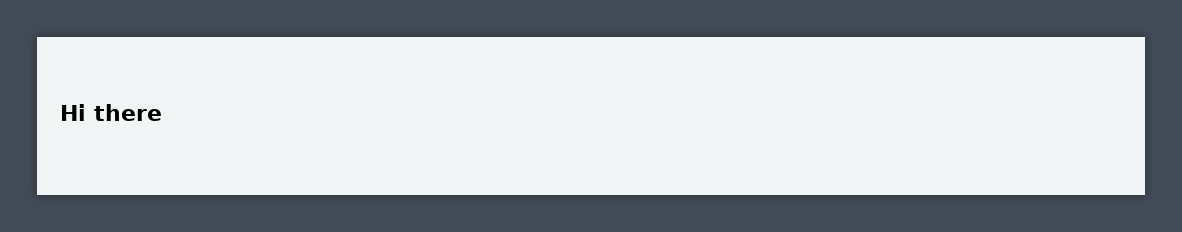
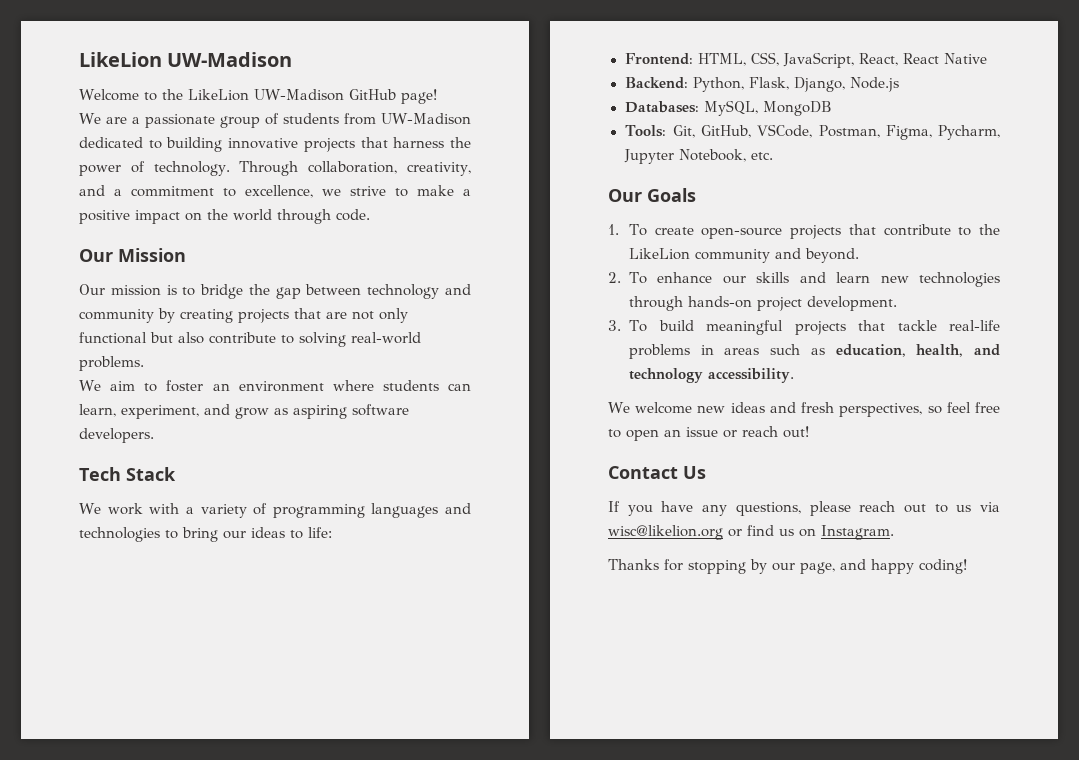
[60,104,162,121] Hi there -> [79,52,293,67] [79,89,437,104] [79,113,471,128] [79,137,472,152] [79,161,472,176] [79,185,471,198] [79,209,370,224] [79,248,186,262] [79,284,471,299] [79,308,408,323] [79,332,421,347] [79,356,144,371] [79,380,471,392] [79,404,409,419] [79,428,154,443] [79,467,176,481] [79,503,471,518] [79,527,332,542] [624,52,987,68] [624,77,899,92] [624,100,832,116] [624,124,1000,140] [623,149,773,164] [608,188,696,202] [608,224,1000,239] [629,248,860,263] [608,272,1000,287] [629,296,898,311] [608,320,1000,335] [629,344,1000,359] [629,368,795,383] [608,402,1000,417] [608,426,809,441] [608,466,706,479] [608,501,1000,516] [608,525,894,540] [608,559,967,574] LikeLion UW-Madison // Welcome to the LikeLion UW-Madison GitHub page! // We are a passionate group of students from UW-Madison dedicated to building innovative projects that harness the power of technology. Through collaboration, creativity, and a commitment to excellence, we strive to make a positive impact on the world through code. // Our Mission // Our mission is to bridge the gap between technology and community by creating projects that are not only functional but also contribute to solving real-world problems. // We aim to foster an environment where students can learn, experiment, and grow as aspiring software developers. // Tech Stack // We work with a variety of programming languages and technologies to bring our ideas to life: // Frontend: HTML, CSS, JavaScript, React, React Native // Backend: Python, Flask, Django, Node.js // Databases: MySQL, MongoDB // Tools: Git, GitHub, VSCode, Postman, Figma, Pycharm, Jupyter Notebook, etc. // Our Goals // 1. To create open-source projects that contribute to the LikeLion community and beyond. // 2. To enhance our skills and learn new technologies through hands-on project development. // 3. To build meaningful projects that tackle real-life problems in areas such as education, health, and technology accessibility. // We welcome new ideas and fresh perspectives, so feel free to open an issue or reach out! // Contact Us // If you have any questions, please reach out to us via wisc@likelion.org or find us on Instagram. // Thanks for stopping by our page, and happy coding!

